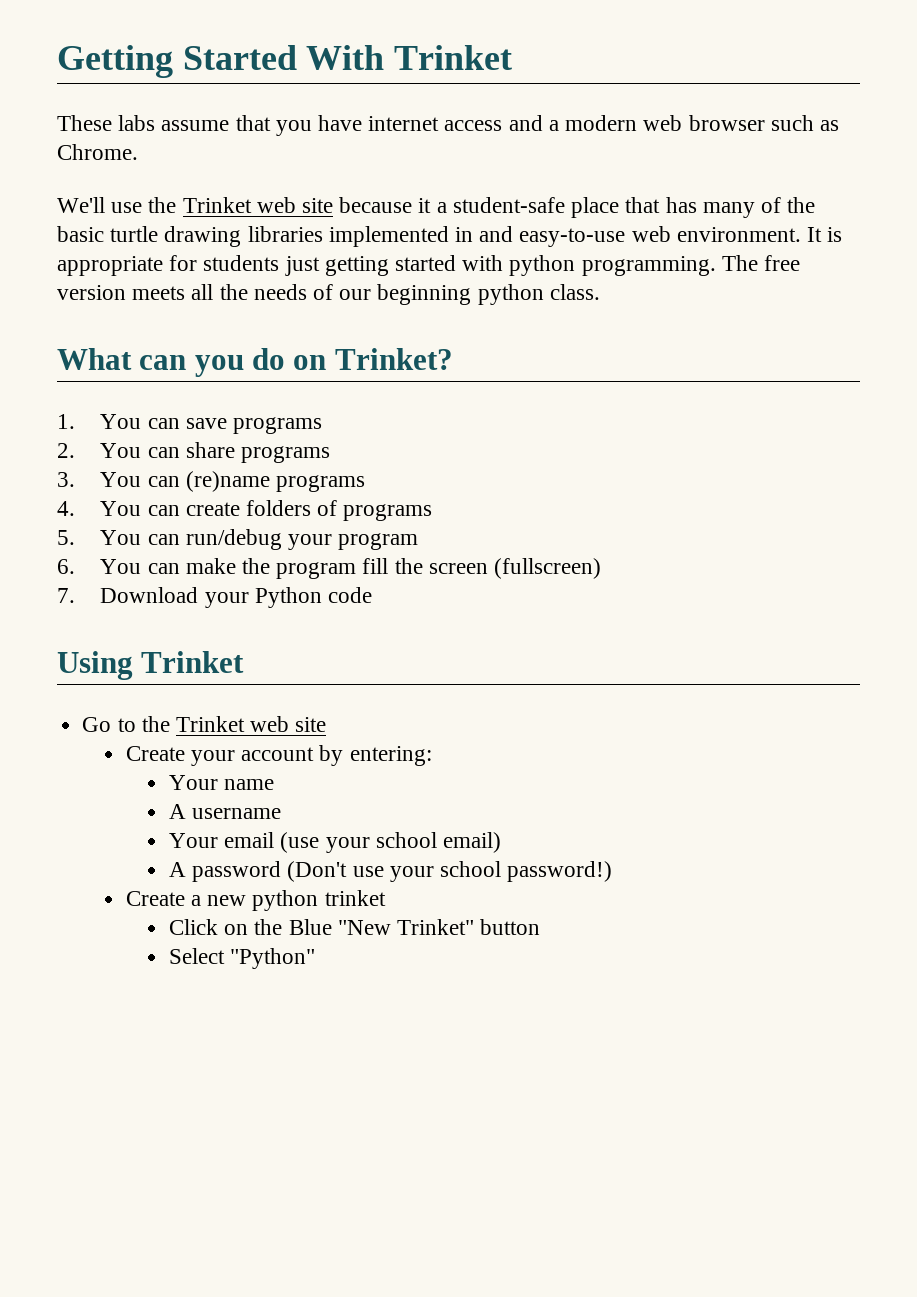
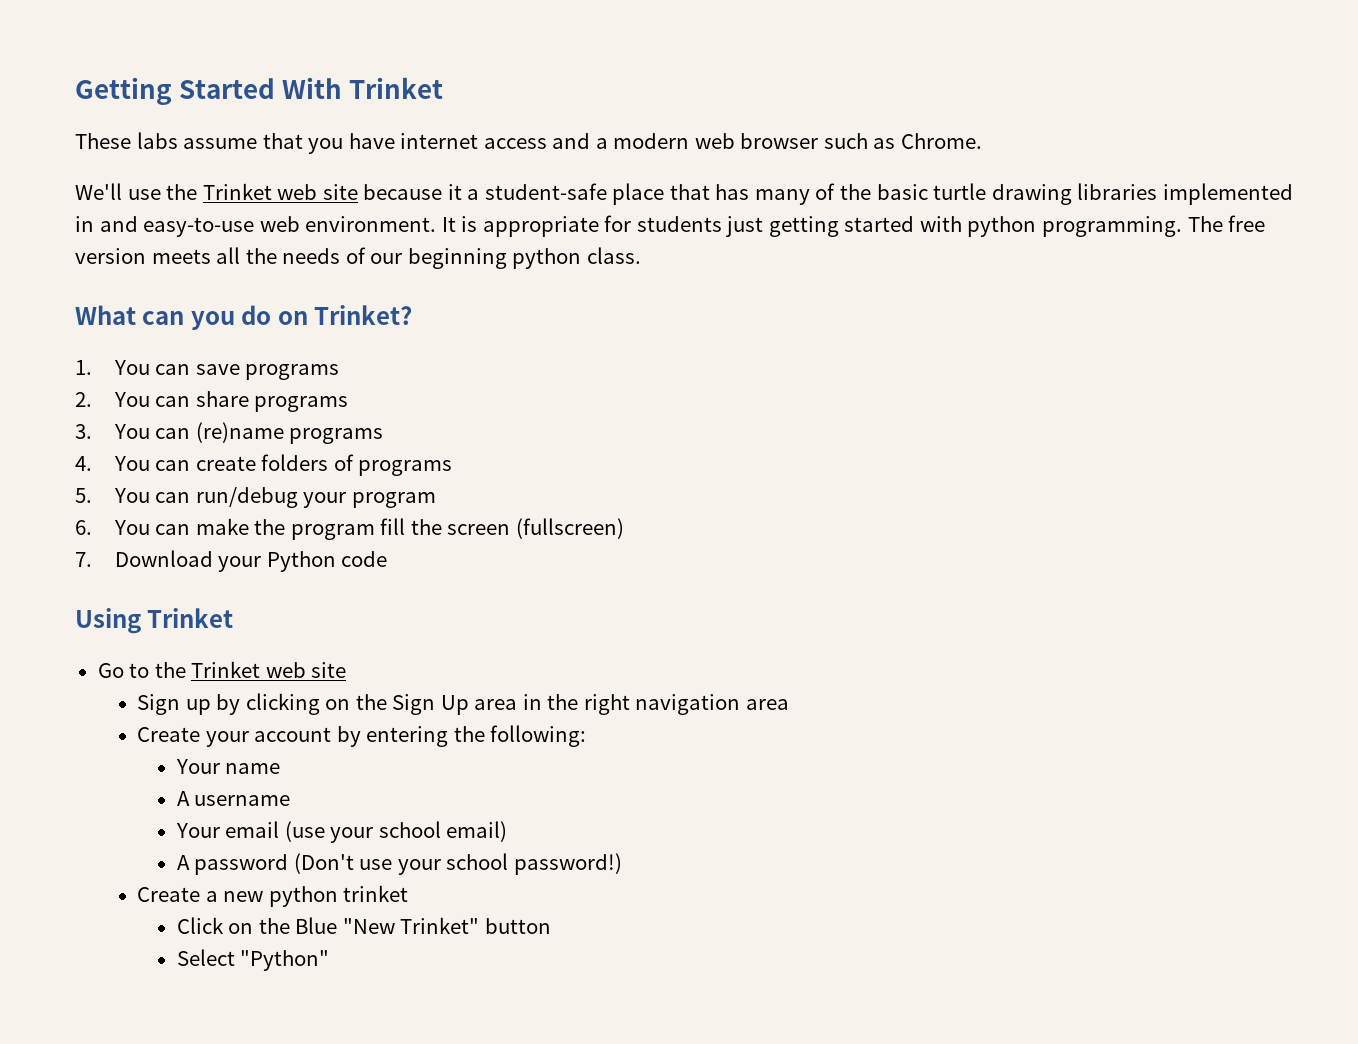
(327, 724) none -> [137,693,790,715] // Sign up by clicking on the Sign Up area in the right navigation area
[349,746,432,766] entering: -> [366,725,587,747] entering the following:

